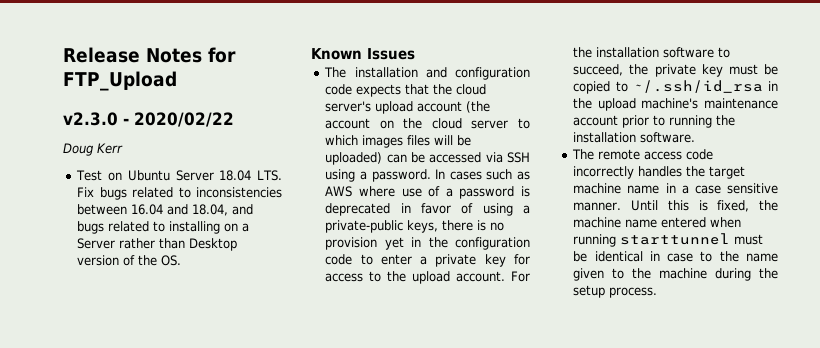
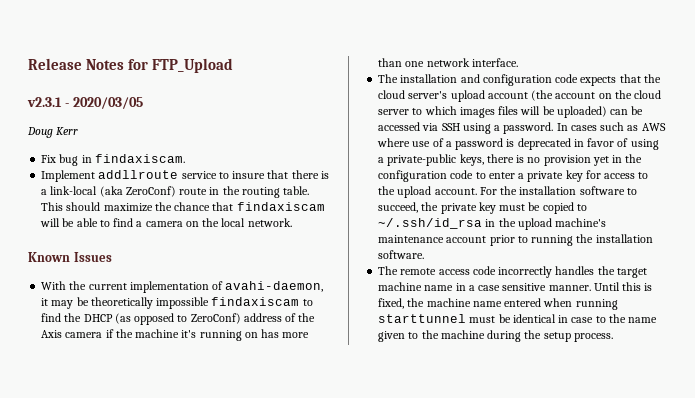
[63,112,234,127] v2.3.0 - 2020/02/22 -> [27,97,143,109] v2.3.1 - 2020/03/05
[76,170,283,181] [77,187,282,200] [77,204,254,216] [77,221,250,234] [77,238,238,251] [77,255,182,266] [311,48,415,60] Test on Ubuntu Server 18.04 LTS. Fix bugs related to inconsistencies between 16.04 and 18.04, and bugs related to installing on a Server rather than Desktop version of the OS. // Known Issues -> [41,154,185,166] [41,170,329,182] [41,186,310,198] [41,202,325,212] [40,218,292,227] [28,252,112,262] [41,281,324,293] [41,297,313,309] [41,313,316,325] [41,329,310,341] [378,58,518,67] Fix bug in findaxiscam. // Implement addllroute service to insure that there is a link-local (aka ZeroConf) route in the routing table. This should maximize the chance that findaxiscam will be able to find a camera on the local network. // Known Issues // With the current implementation of avahi-daemon, it may be theoretically impossible findaxiscam to find the DHCP (as opposed to ZeroConf) address of the Axis camera if the machine it's running on has more than one network interface.

